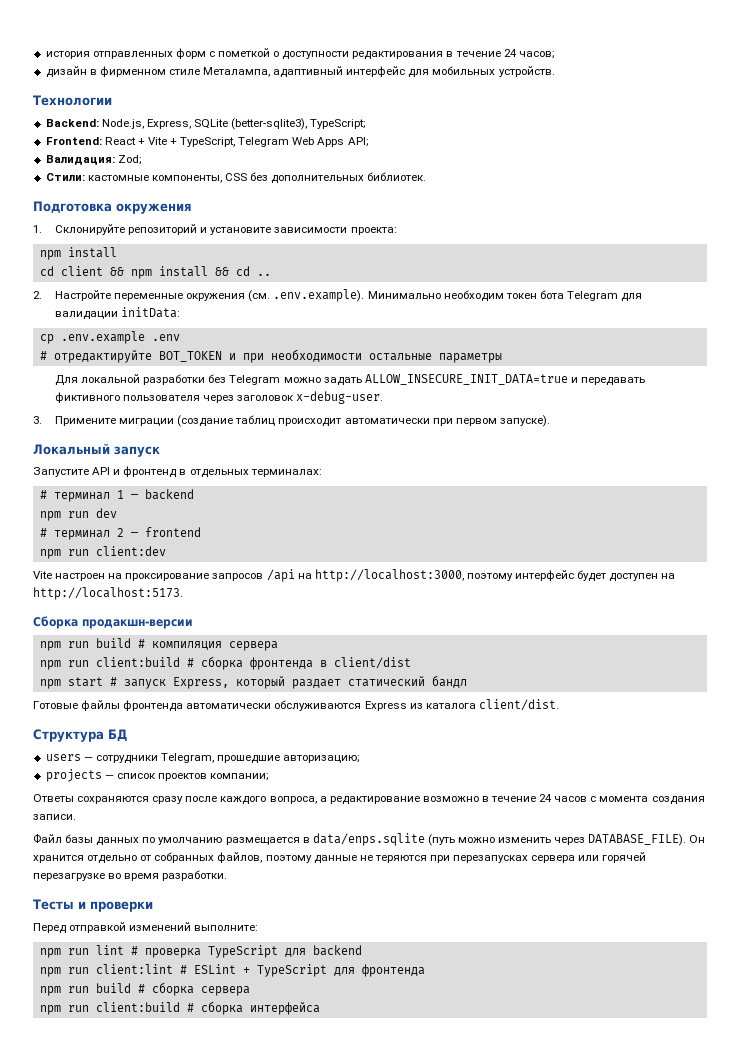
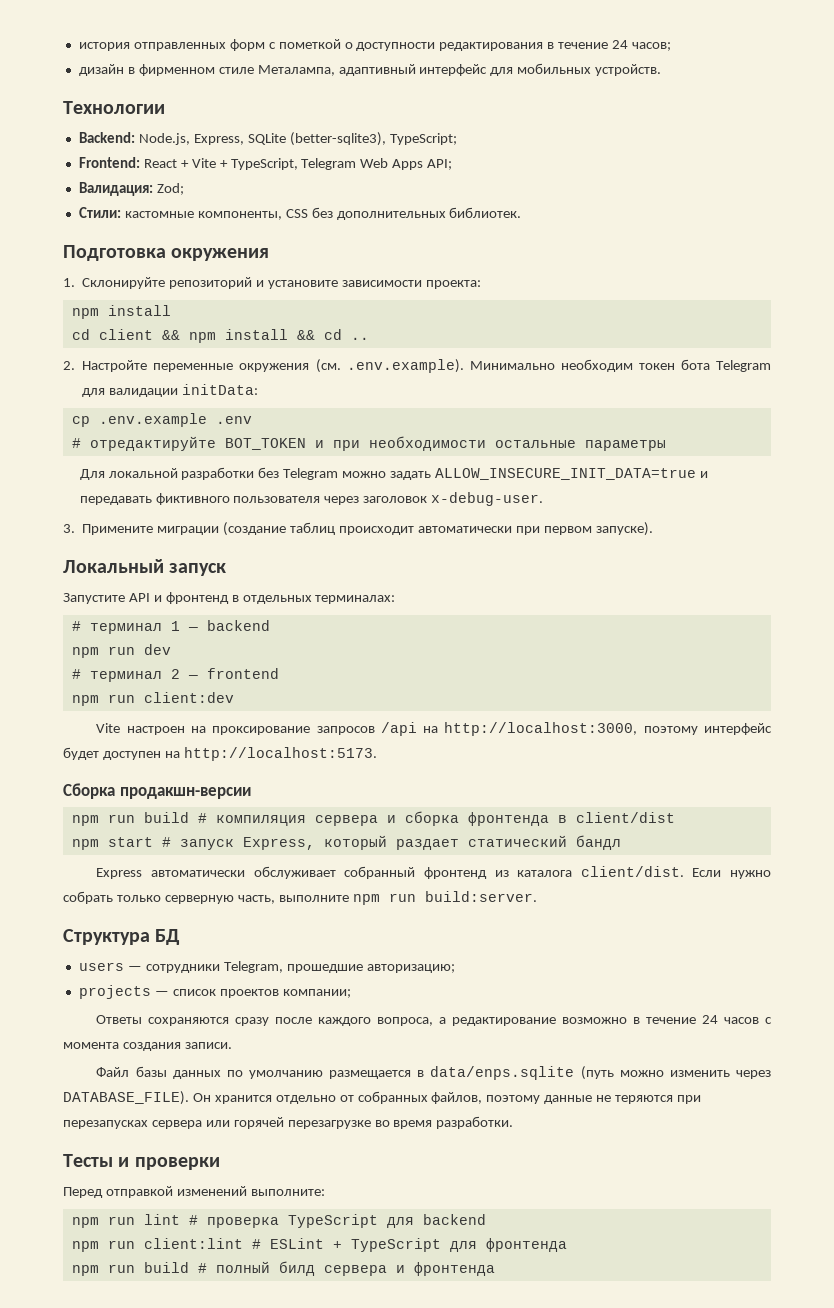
[39,657,194,670] // npm run client:build # -> [386,815,396,823] и
[33,699,559,712] Готовые файлы фронтенда автоматически обслуживаются Express из каталога client/dist. -> [96,866,771,879] [63,891,537,905] Express автоматически обслуживает собранный фронтенд из каталога client/dist. Если нужно собрать только серверную часть, выполните npm run build:server.
[151,982,250,996] [39,1001,320,1015] сборка сервера // npm run client:build # сборка интерфейса -> [215,1261,495,1276] полный билд сервера и фронтенда

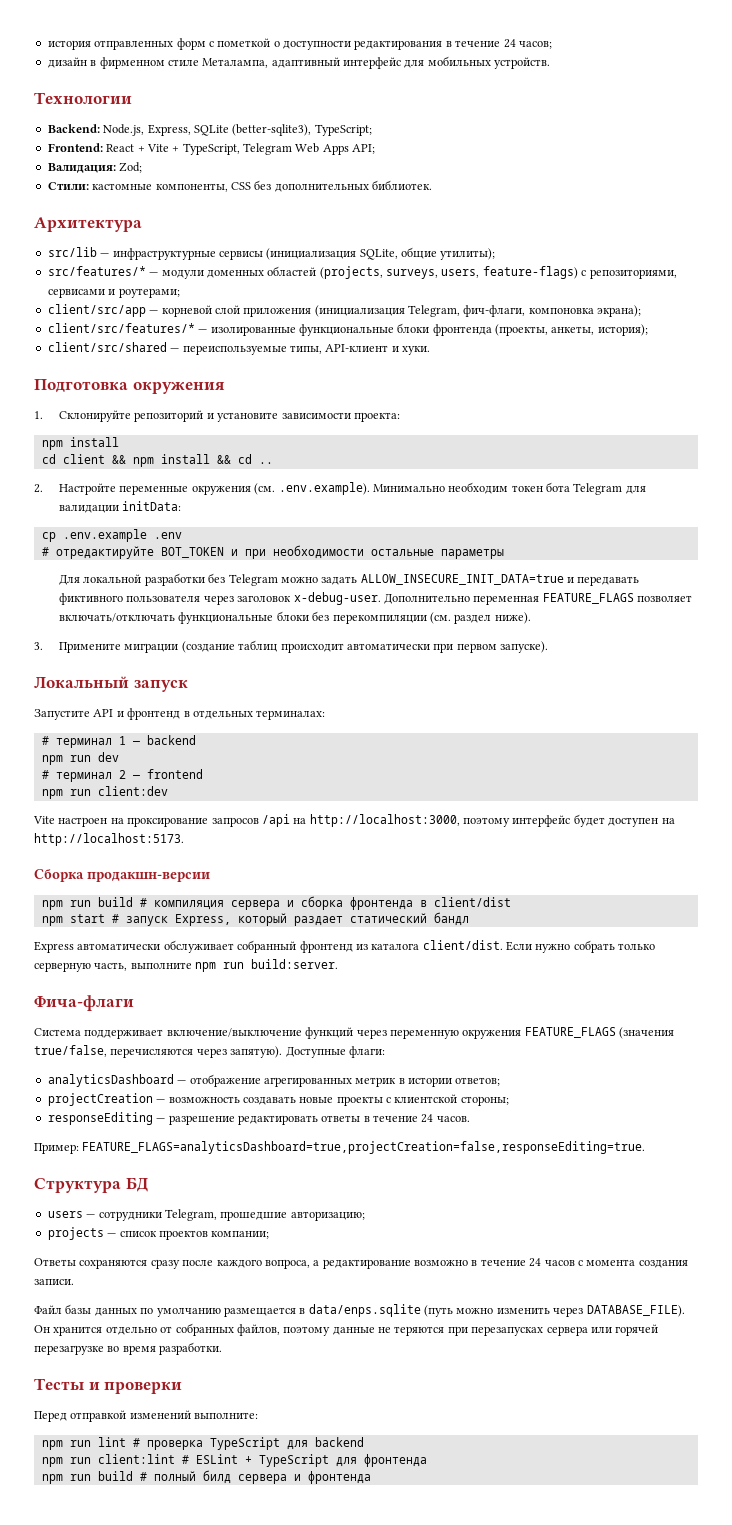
(522, 212) none -> [34,217,142,232] [47,247,496,260] [47,266,677,279] [47,288,180,298] [47,304,642,317] [47,323,648,336] [47,342,430,355] // Архитектура // src/lib — инфраструктурные сервисы (инициализация SQLite, общие утилиты); // src/features/* — модули доменных областей (projects, surveys, users, feature-flags) c репозиториями, сервисами и роутерами; // client/src/app — корневой слой приложения (инициализация Telegram, фич-флаги, компоновка экрана); // client/src/features/* — изолированные функциональные блоки фронтенда (проекты, анкеты, история); // client/src/shared — переиспользуемые типы, API-клиент и хуки.
(544, 499) none -> [383,593,692,605] [58,611,531,624] Дополнительно переменная FEATURE_FLAGS позволяет включать/отключать функциональные блоки без перекомпиляции (см. раздел ниже).
(537, 896) none -> [34,995,134,1011] [34,1027,674,1039] [34,1045,385,1058] [47,1074,501,1087] [47,1093,509,1106] [47,1112,470,1125] [34,1141,646,1154] // Фича-флаги // Система поддерживает включение/выключение функций через переменную окружения FEATURE_FLAGS (значения true/false, перечисляются через запятую). Доступные флаги: // analyticsDashboard — отображение агрегированных метрик в истории ответов; // projectCreation — возможность создавать новые проекты с клиентской стороны; // responseEditing — разрешение редактировать ответы в течение 24 часов. // Пример: FEATURE_FLAGS=analyticsDashboard=true,projectCreation=false,responseEditing=true.

